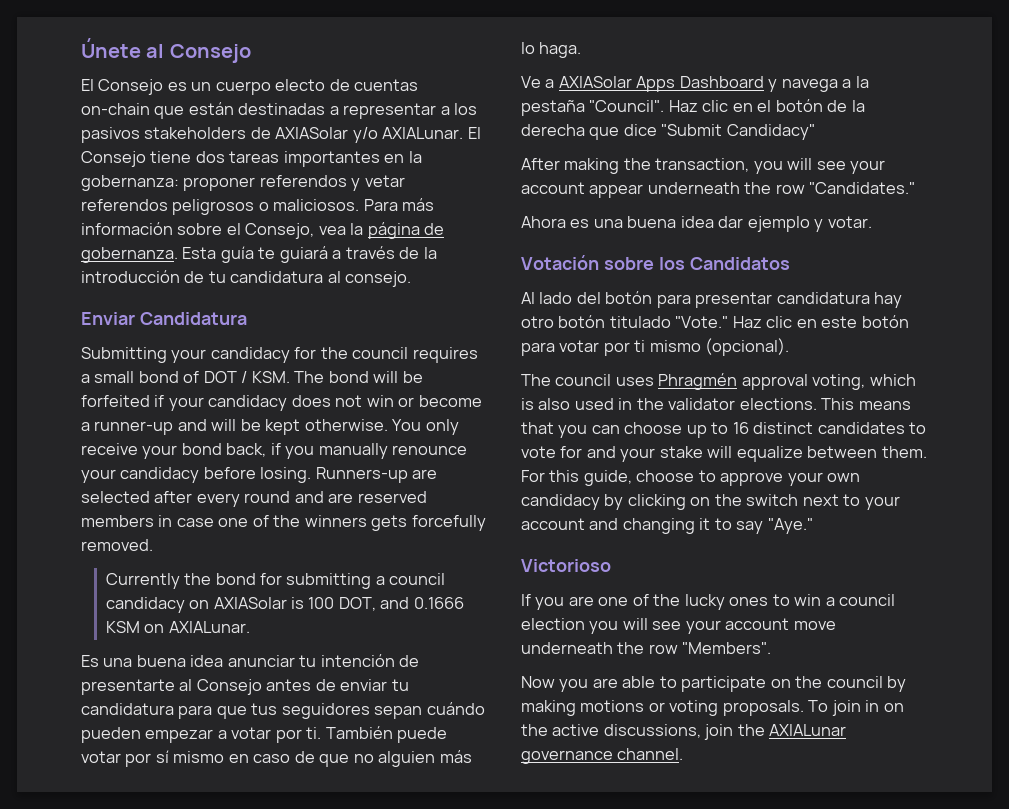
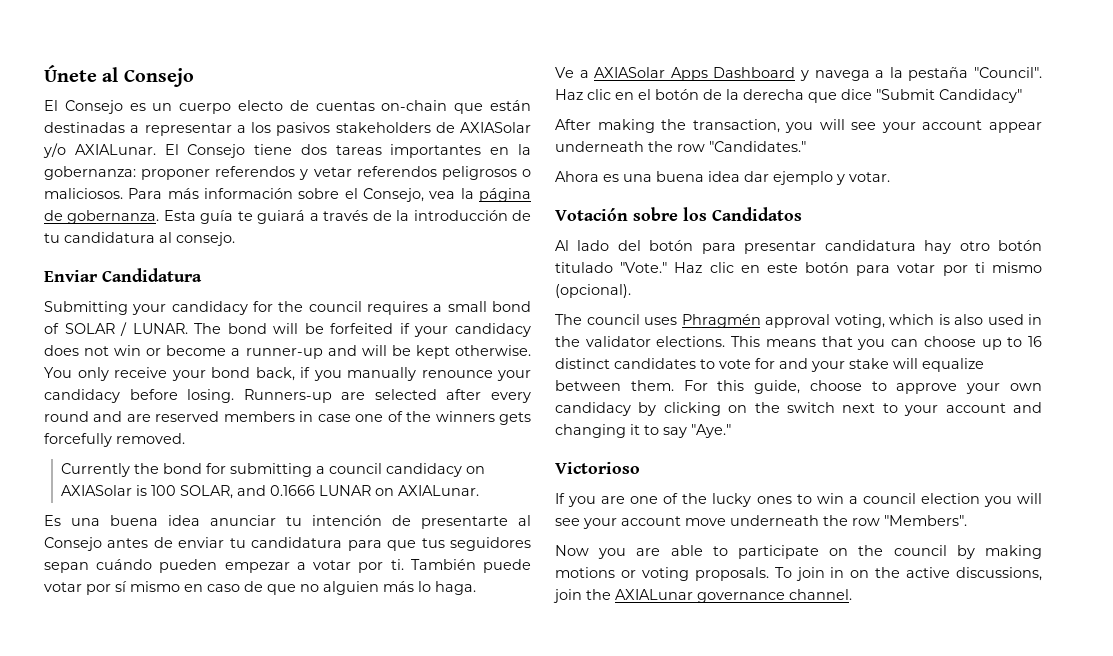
[203,371,290,383] DOT / KSM. -> [64,322,188,336] SOLAR / LUNAR.
[338,597,376,611] DOT, -> [179,485,233,499] SOLAR,
[105,621,140,633] KSM -> [318,485,371,496] LUNAR

